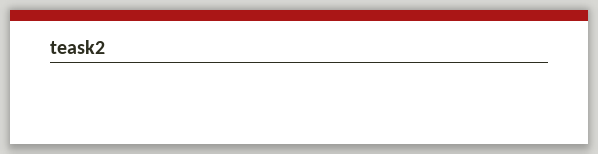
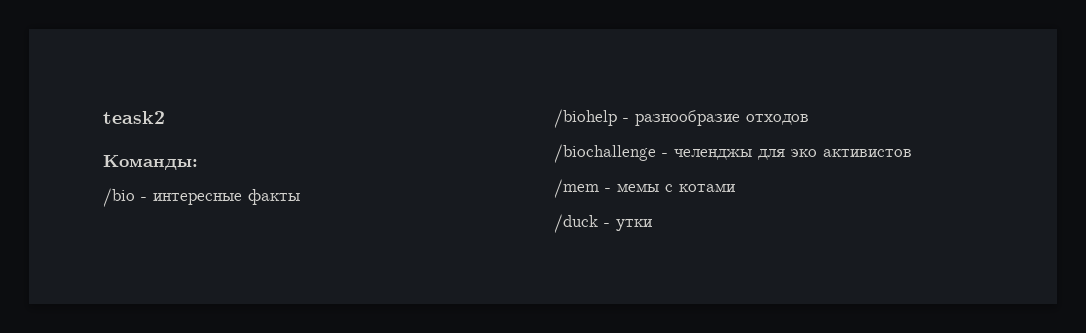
(105, 47) none -> [103,155,198,170] [103,188,300,207] [554,109,809,128] [554,144,912,163] [554,179,735,198] [554,214,652,233] // Команды: // /bio - интересные факты // /biohelp - разнообразие отходов // /biochallenge - челенджы для эко активистов // /mem - мемы с котами // /duck - утки

